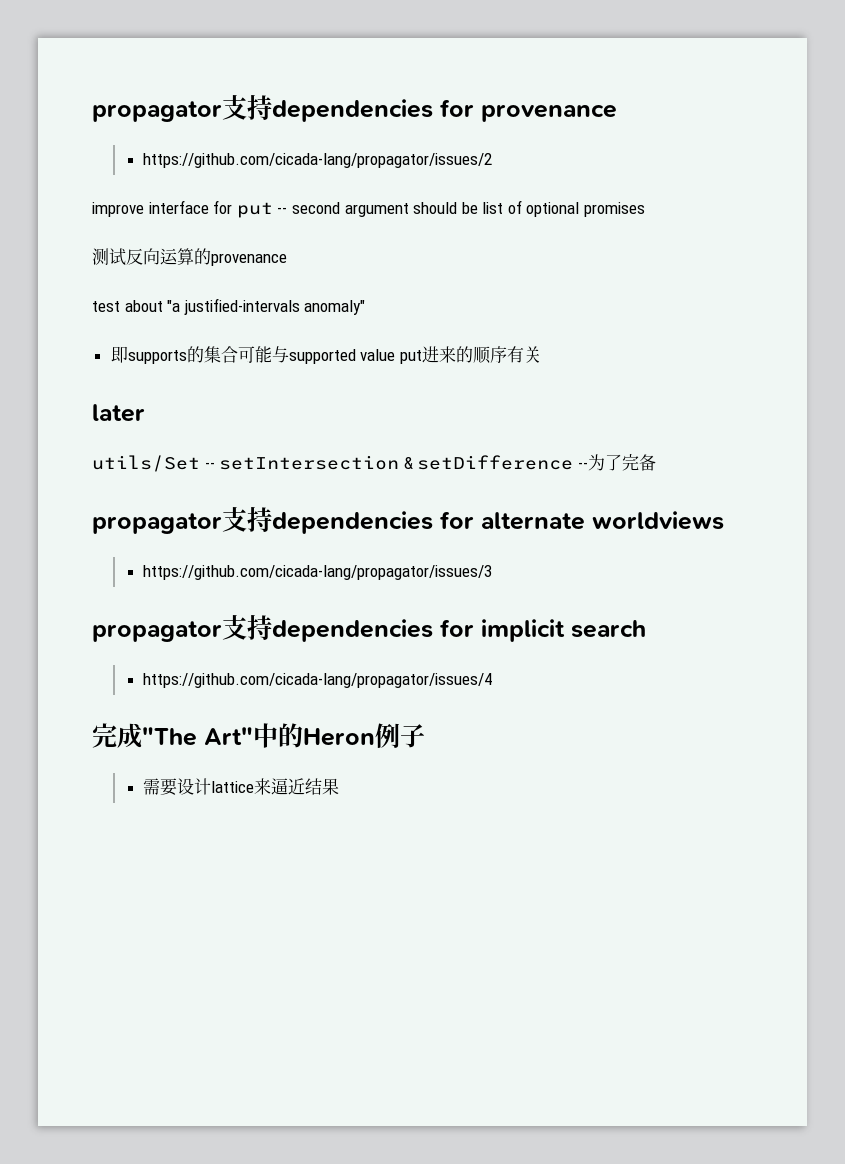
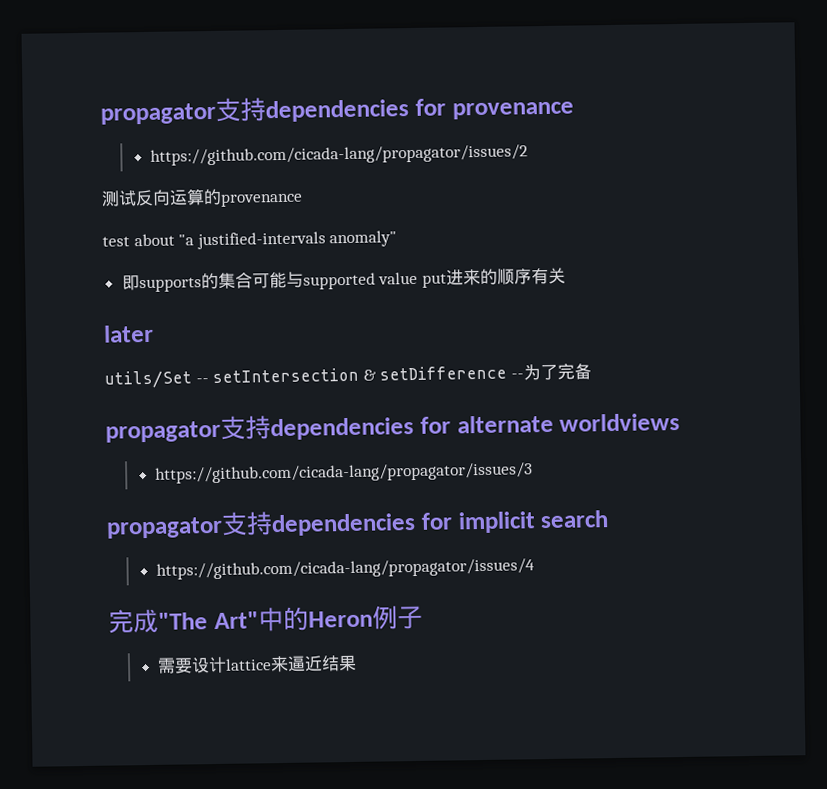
[92,200,646,218] // improve interface for put -- second argument should be list of optional promises -> (529, 155) none

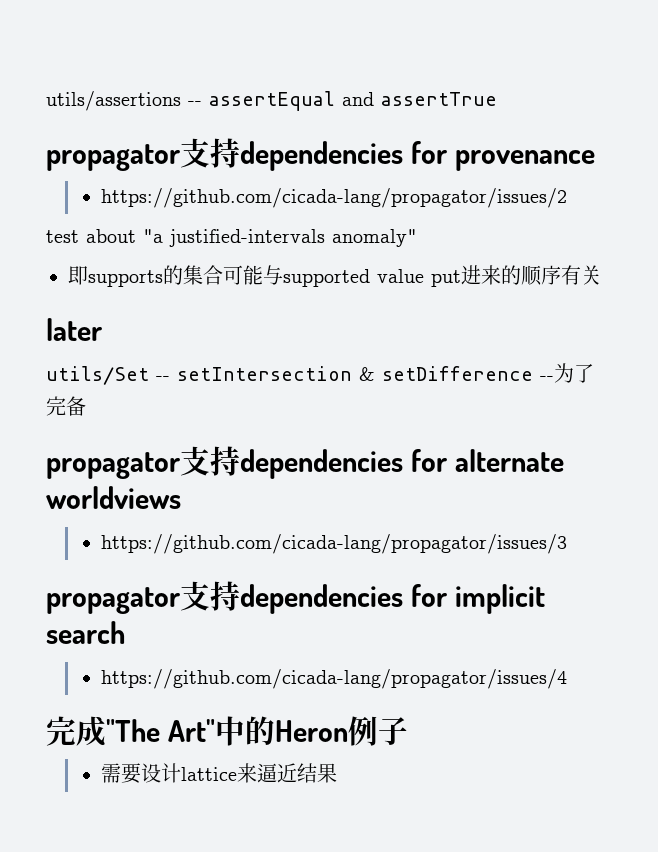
(100, 113) none -> [46,91,497,111] utils/assertions -- assertEqual and assertTrue //
[101,188,303,207] // 测试反向运算的provenance -> (568, 198) none

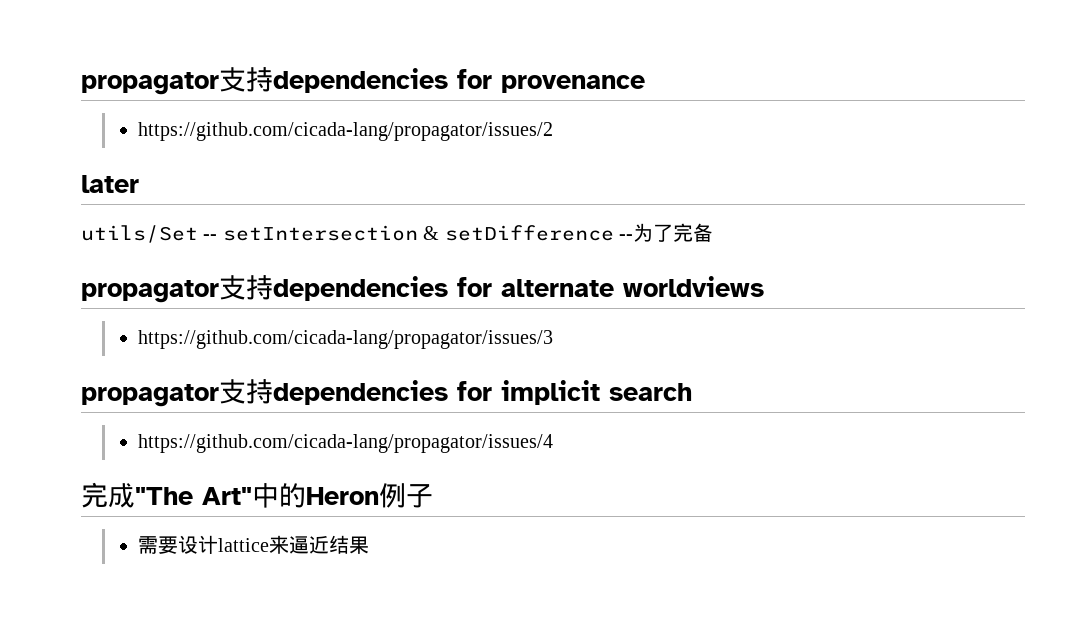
[46,91,497,111] utils/assertions -- assertEqual and assertTrue // -> (81, 83) none
[46,229,417,247] [68,265,601,287] // test about "a justified-intervals anomaly" // 即supports的集合可能与supported value put进来的顺序有关 -> (554, 131) none

